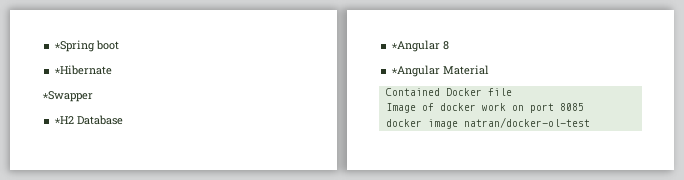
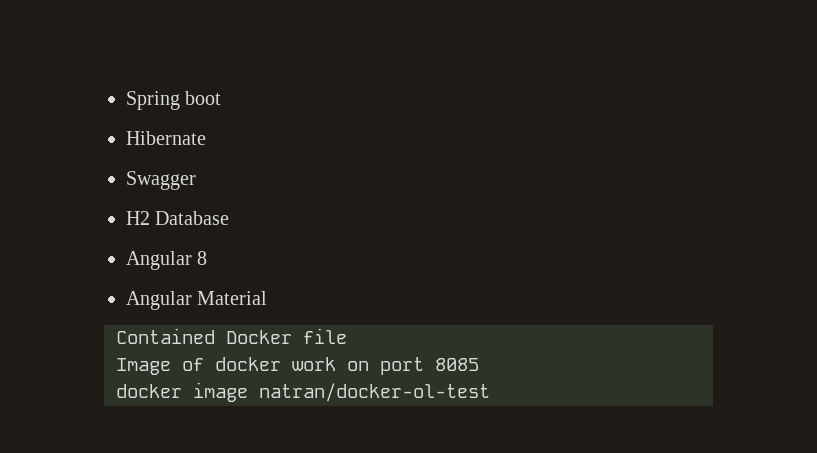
[54,40,96,52] *Spring -> [126,91,180,110] Spring
[54,65,113,75] [42,91,93,102] [54,116,75,124] *Hibernate // *Swapper // *H2 -> [126,131,206,145] [126,171,196,190] [126,211,150,225] Hibernate // Swagger // H2
[391,40,441,52] *Angular -> [126,251,192,270] Angular
[391,65,441,77] *Angular -> [126,291,192,310] Angular

